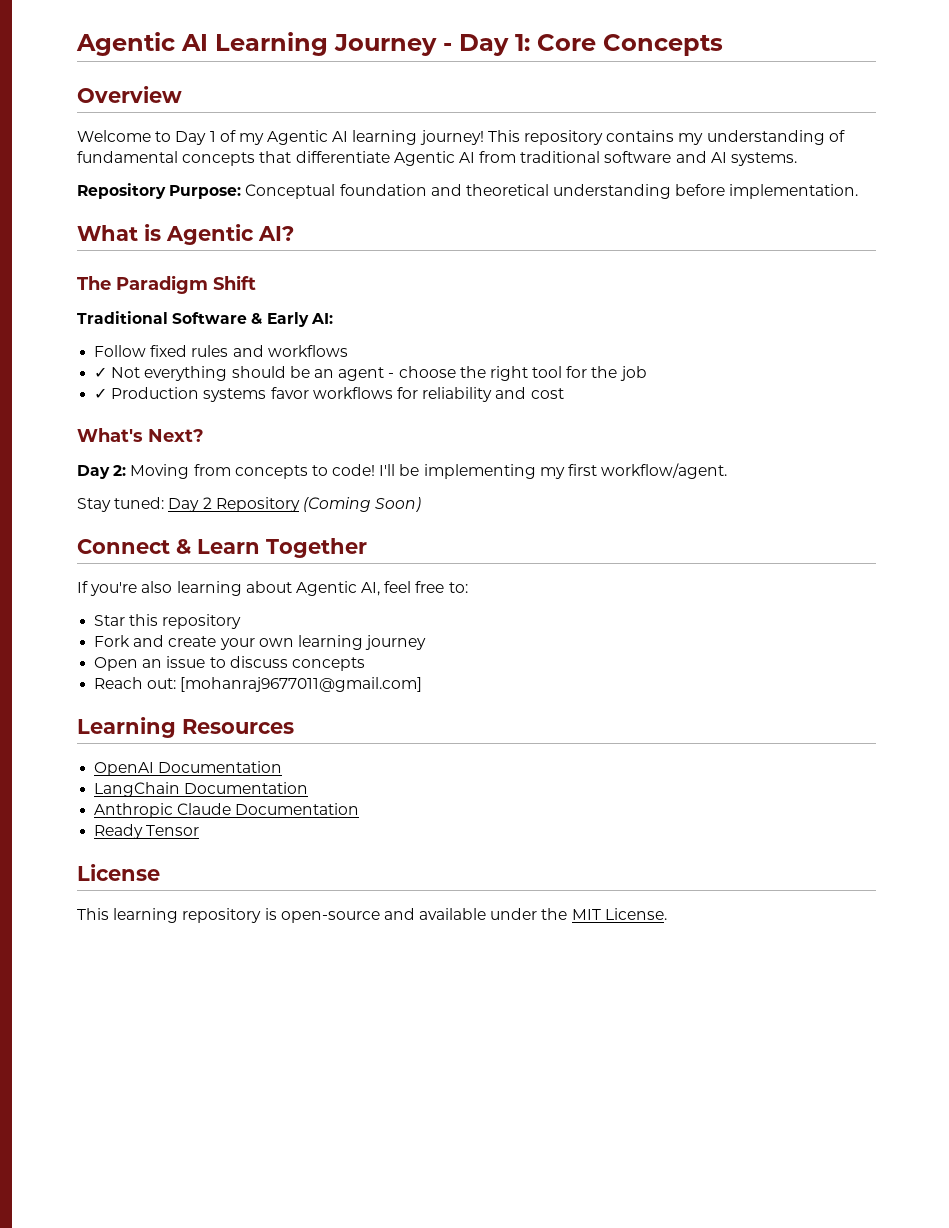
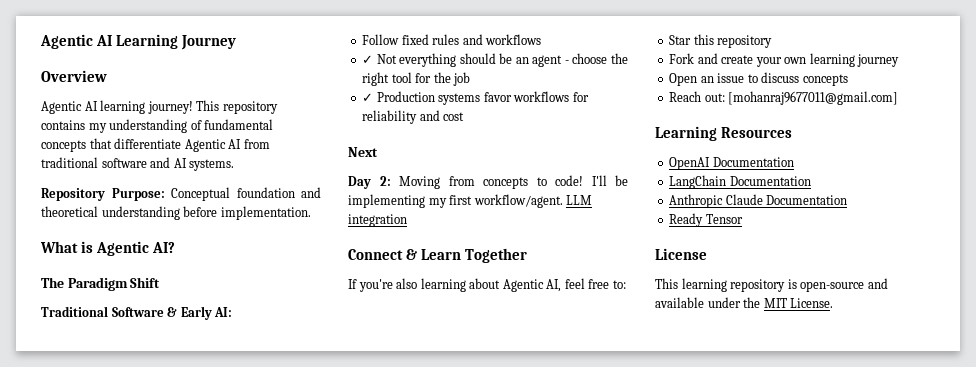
[443,34,723,56] [77,86,182,103] [77,130,264,145] - Day 1: Core Concepts // Overview // Welcome to Day 1 of my -> [41,70,107,82] // Overview //
[77,428,204,442] What's Next? -> [348,147,378,157] Next
[77,497,422,512] // Stay tuned: Day 2 Repository (Coming Soon) -> [566,195,593,205] [348,214,407,227] LLM integration

